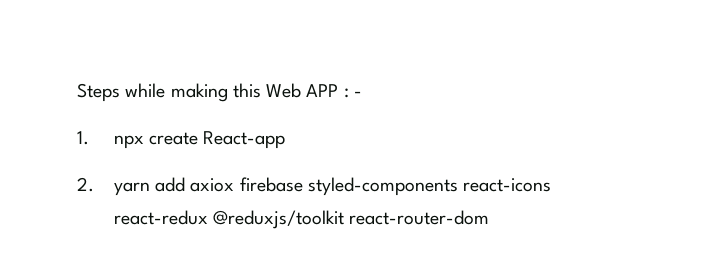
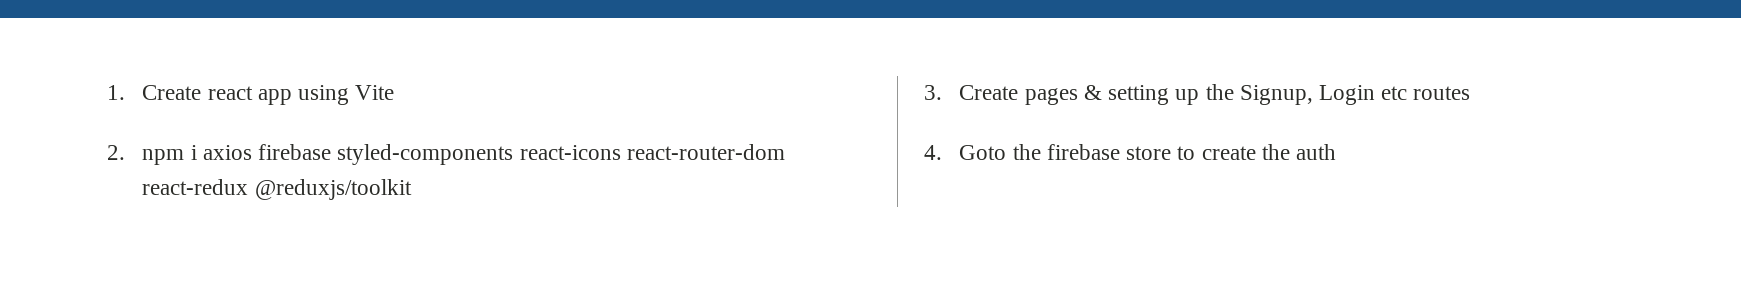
[77,83,362,102] [77,131,286,149] [77,177,235,196] Steps while making this Web APP : - // 1. npx create React-app // 2. yarn add axiox -> [107,85,395,105] [107,145,252,165] 1. Create react app using Vite // 2. npm i axios
(552, 185) none -> [626,144,785,160] react-router-dom
[349,210,490,225] react-router-dom -> [924,84,1471,105] [924,144,1336,160] // 3. Create pages & setting up the Signup, Login etc routes // 4. Goto the firebase store to create the auth

